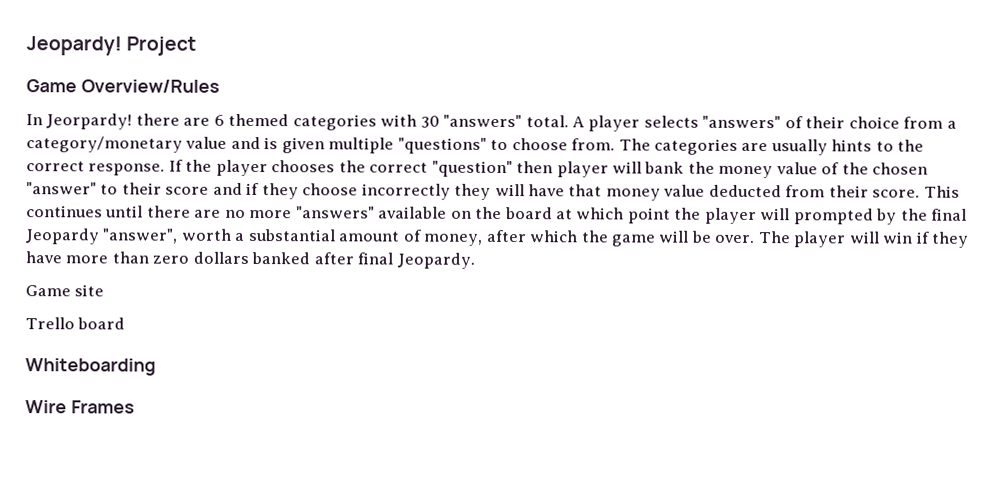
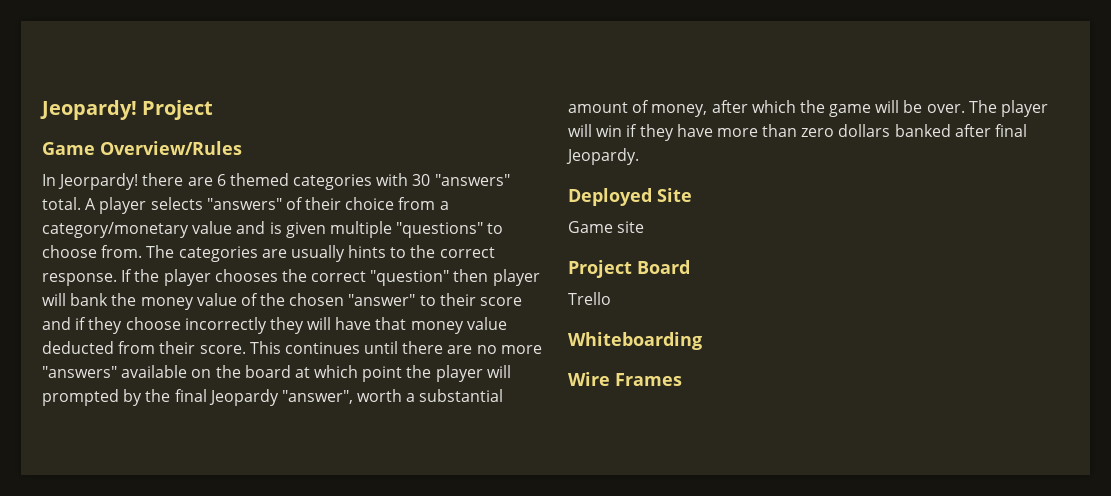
(475, 260) none -> [568,188,692,206] // Deployed Site
(105, 290) none -> [568,260,690,278] // Project Board
[77,317,126,330] board -> (611, 298) none

